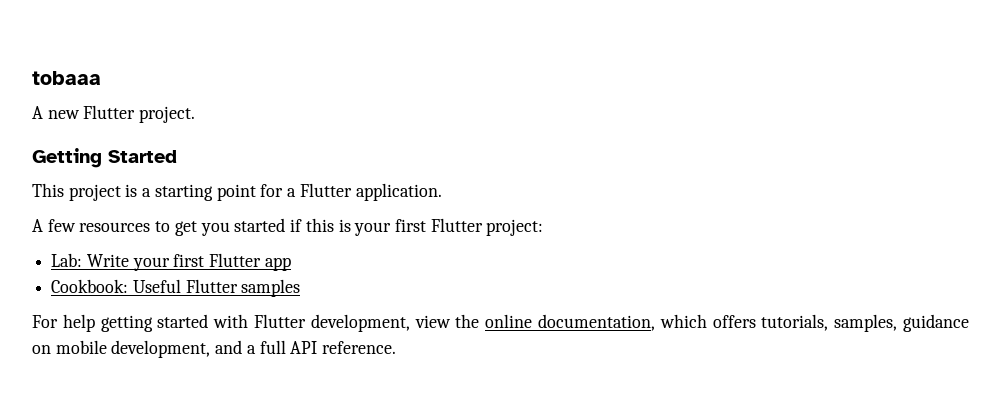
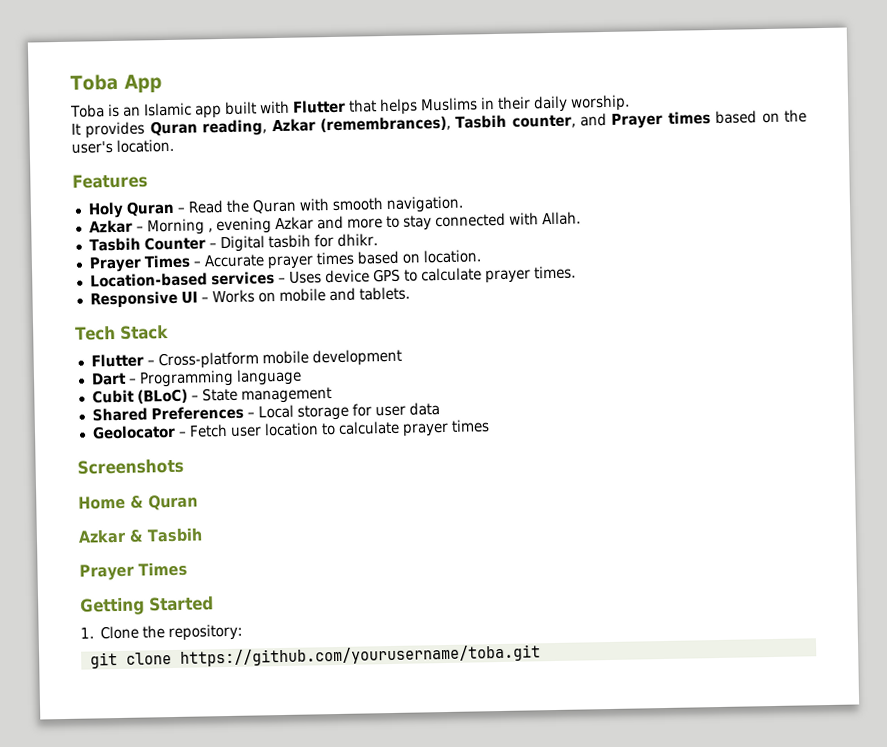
[32,71,101,85] [32,105,196,123] [32,148,177,168] [32,183,442,201] [32,218,544,236] [51,253,291,271] [51,279,301,297] [32,314,969,332] [32,340,397,358] tobaaa // A new Flutter project. // Getting Started // This project is a starting point for a Flutter application. // A few resources to get you started if this is your first Flutter project: // Lab: Write your first Flutter app // Cookbook: Useful Flutter samples // For help getting started with Flutter development, view the online documentation, which offers tutorials, samples, guidance on mobile development, and a full API reference. -> [70,73,162,93] [70,94,630,119] [71,109,807,139] [71,138,174,154] [72,173,148,189] [87,195,464,219] [88,211,581,236] [88,233,378,253] [88,249,481,273] [89,265,576,288] [89,286,410,309] [75,325,169,341] [90,348,402,370] [90,368,302,388] [91,387,332,404] [91,402,440,422] [91,419,490,440] [77,458,184,475] [78,494,198,511] [78,527,203,544] [79,561,188,581] [80,596,214,616] [80,623,244,642] [89,644,541,669] Toba App // Toba is an Islamic app built with Flutter that helps Muslims in their daily worship. // It provides Quran reading, Azkar (remembrances), Tasbih counter, and Prayer times based on the user's location. // Features // Holy Quran – Read the Quran with smooth navigation. // Azkar – Morning , evening Azkar and more to stay connected with Allah. // Tasbih Counter – Digital tasbih for dhikr. // Prayer Times – Accurate prayer times based on location. // Location-based services – Uses device GPS to calculate prayer times. // Responsive UI – Works on mobile and tablets. // Tech Stack // Flutter – Cross-platform mobile development // Dart – Programming language // Cubit (BLoC) – State management // Shared Preferences – Local storage for user data // Geolocator – Fetch user location to calculate prayer times // Screenshots // Home & Quran // Azkar & Tasbih // Prayer Times // Getting Started // 1. Clone the repository: // git clone https://github.com/yourusername/toba.git

